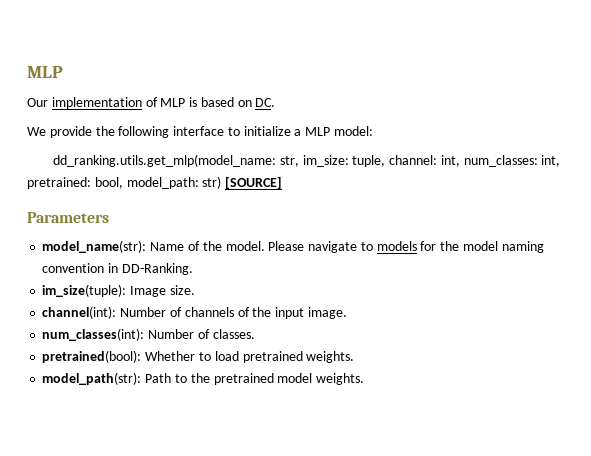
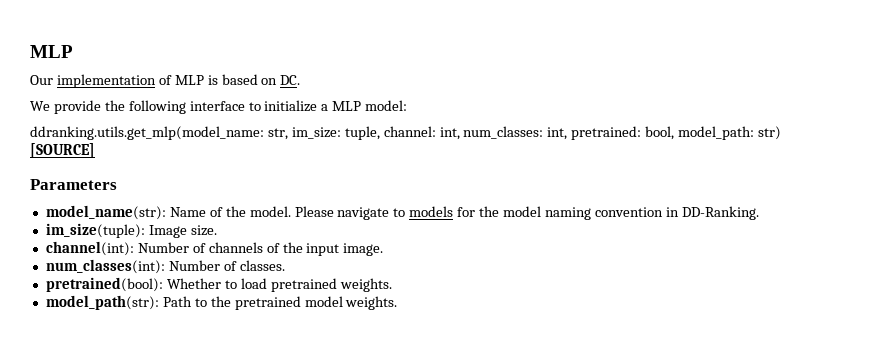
[53,154,277,167] dd_ranking.utils.get_mlp(model_name: -> [30,126,264,140] ddranking.utils.get_mlp(model_name:

